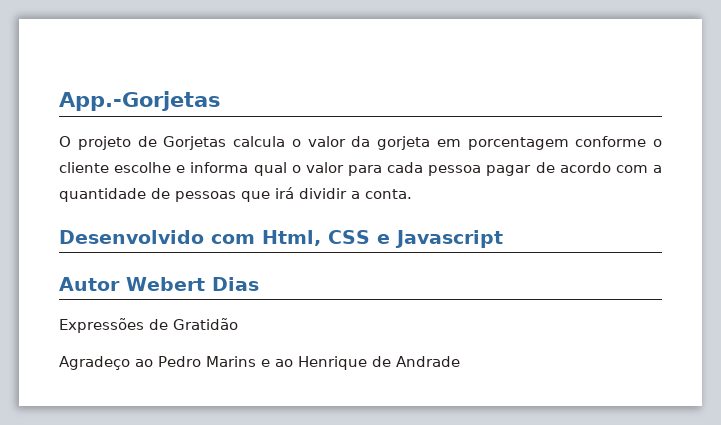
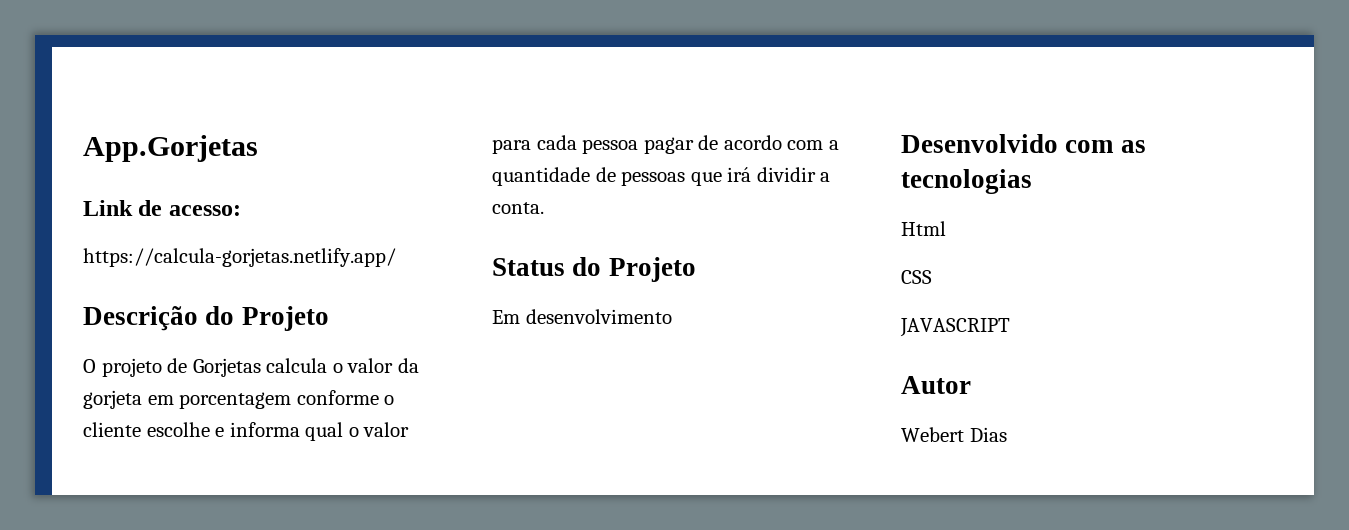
[59,91,221,111] App.-Gorjetas -> [83,135,258,162] [83,200,241,216] [83,248,396,267] [83,306,329,331] App.Gorjetas // Link de acesso: // https://calcula-gorjetas.netlify.app/ // Descrição do Projeto
(412, 194) none -> [492,257,696,282] [492,309,672,324] // Status do Projeto // Em desenvolvimento
[262,230,321,246] Html, -> [1120,140,1146,153] [901,169,1032,194] [901,221,946,236] as tecnologias // Html //
[376,230,503,248] e Javascript -> [900,318,1010,337] // JAVASCRIPT
(120, 284) none -> (971, 385) //
[59,318,238,333] [59,356,460,370] // Expressões de Gratidão // Agradeço ao Pedro Marins e ao Henrique de Andrade -> (1007, 434) none

